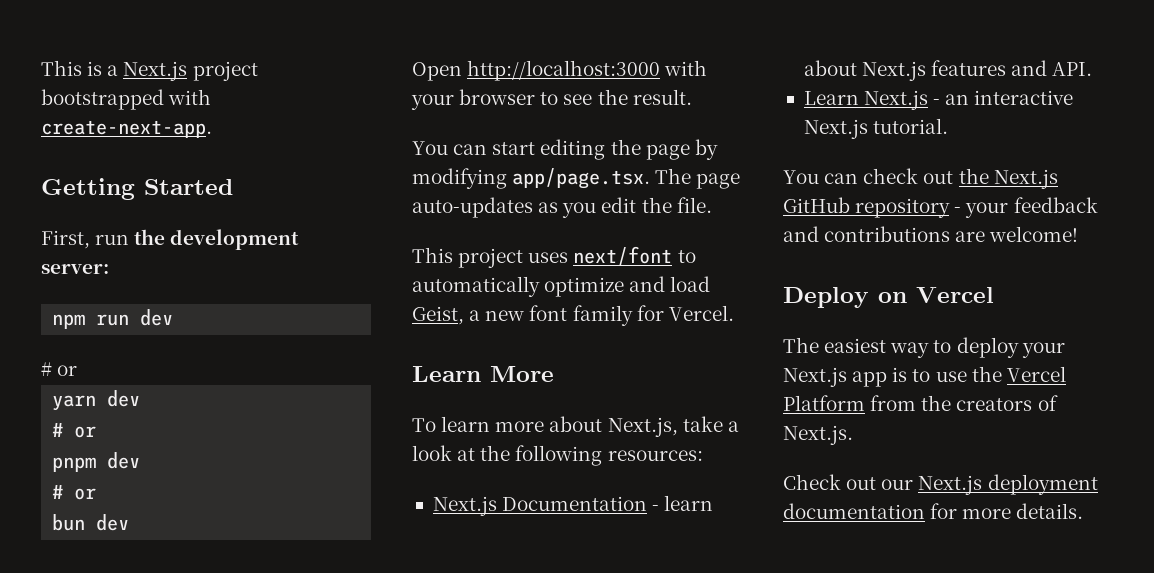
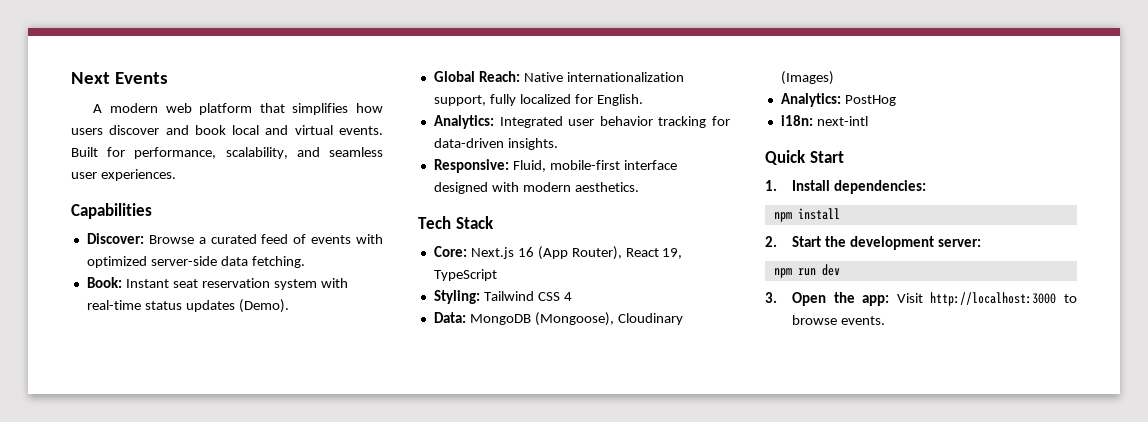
[41,60,258,81] [41,89,212,110] [41,120,212,138] [41,178,233,200] [41,230,130,249] This is a Next.js project bootstrapped with create-next-app. // Getting Started // First, run -> [71,72,168,84] [93,103,383,115] [71,125,383,135] [71,147,383,159] [71,169,176,181] [71,203,152,219] [86,233,384,244] [86,256,305,268] [86,277,348,290] [86,299,289,313] [433,71,684,82] [433,94,643,106] [433,115,730,129] [433,138,558,150] [433,159,677,173] [433,182,639,194] [418,216,494,229] [433,246,683,260] [433,269,497,281] [433,290,572,304] [433,312,683,326] [780,71,834,85] [780,93,896,107] [780,115,868,126] [765,150,844,165] [765,180,927,194] [773,208,840,222] [765,236,822,247] Next Events // A modern web platform that simplifies how users discover and book local and virtual events. Built for performance, scalability, and seamless user experiences. // Capabilities // Discover: Browse a curated feed of events with optimized server-side data fetching. // Book: Instant seat reservation system with real-time status updates (Demo). // Global Reach: Native internationalization support, fully localized for English. // Analytics: Integrated user behavior tracking for data-driven insights. // Responsive: Fluid, mobile-first interface designed with modern aesthetics. // Tech Stack // Core: Next.js 16 (App Router), React 19, TypeScript // Styling: Tailwind CSS 4 // Data: MongoDB (Mongoose), Cloudinary (Images) // Analytics: PostHog // i18n: next-intl // Quick Start // 1. Install dependencies: // npm install // 2. Start
[41,362,78,376] [52,390,141,411] [52,423,97,438] [52,452,141,472] [52,485,97,500] [52,514,130,531] [412,60,708,81] [411,89,692,110] [412,139,718,160] [412,168,741,189] [412,197,712,218] [412,246,696,268] [412,276,711,297] [412,305,734,326] [412,366,554,382] [412,416,739,437] [412,445,703,466] [432,495,714,516] [803,60,1093,81] [803,90,1074,110] [803,118,949,139] [783,168,1058,189] [783,197,1098,218] [783,226,1079,242] [783,287,994,308] [783,337,1065,358] [783,366,1066,387] [783,395,1058,411] [783,425,853,445] [783,474,1098,495] [783,503,1084,519] # or // yarn dev // # or // pnpm dev // # or // bun dev // Open http://localhost:3000 with your browser to see the result. // You can start editing the page by modifying app/page.tsx. The page auto-updates as you edit the file. // This project uses next/font to automatically optimize and load Geist, a new font family for Vercel. // Learn More // To learn more about Next.js, take a look at the following resources: // Next.js Documentation - learn about Next.js features and API. // Learn Next.js - an interactive Next.js tutorial. // You can check out the Next.js GitHub repository - your feedback and contributions are welcome! // Deploy on Vercel // The easiest way to deploy your Next.js app is to use the Vercel Platform from the creators of Next.js. // Check out our Next.js deployment documentation for more details. -> [765,292,1077,306] [792,315,886,325] 3. Open the app: Visit http://localhost:3000 to browse events.

